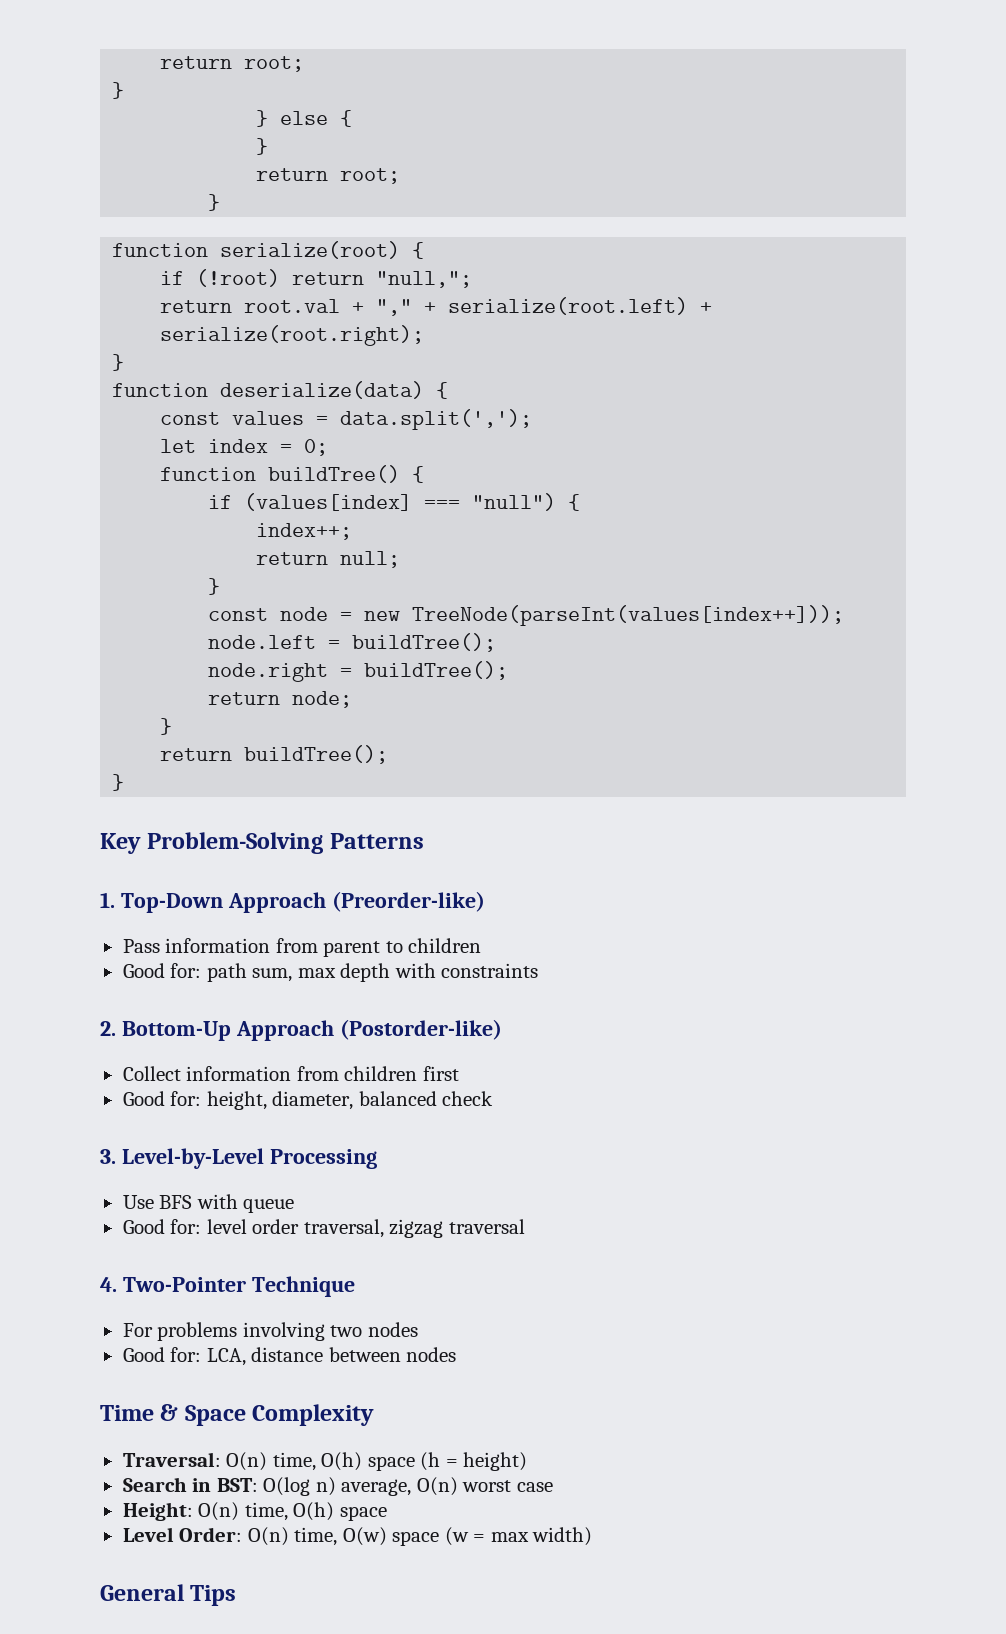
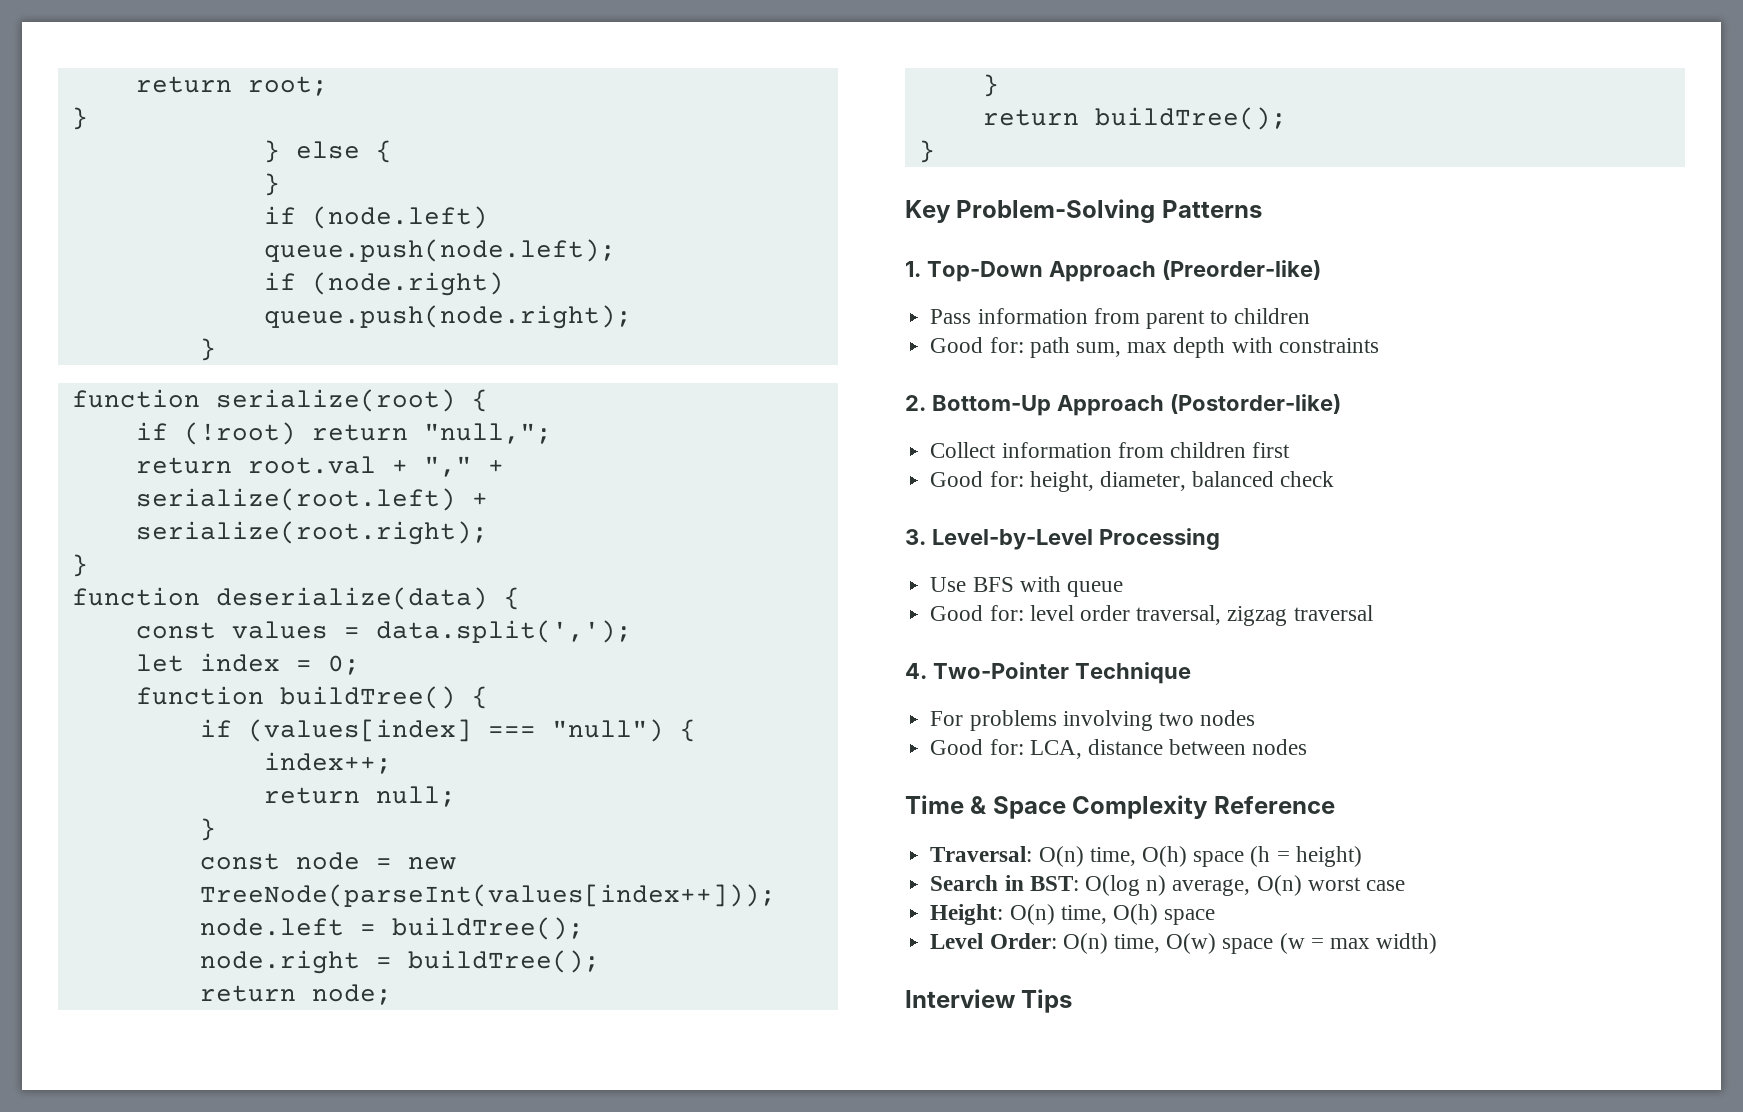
[256,168,401,184] return root; -> [263,206,488,229] [263,239,616,262] [263,272,504,296] [263,305,632,329] if (node.left) queue.push(node.left); // if (node.right) queue.push(node.right);
(375, 1415) none -> [1213,796,1335,814] Reference
[100,1584,184,1601] General -> [905,989,1016,1008] Interview

